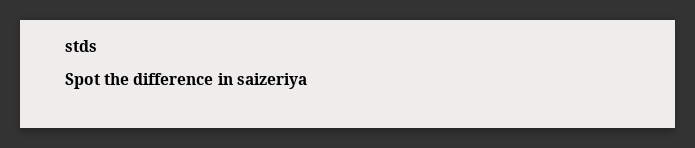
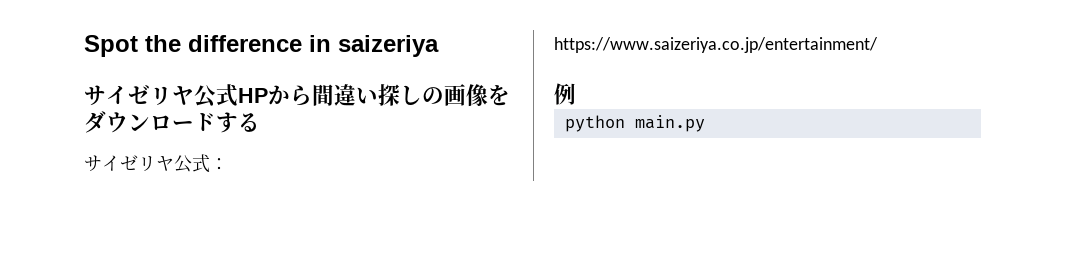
[65,40,97,52] stds // -> (84, 46) none
(307, 81) none -> [84,84,510,108] [84,111,260,133] [84,154,228,173] [554,37,878,53] [554,83,576,105] [564,115,705,132] // サイゼリヤ公式HPから間違い探しの画像をダウンロードする // サイゼリヤ公式：https://www.saizeriya.co.jp/entertainment/ // 例 // python main.py

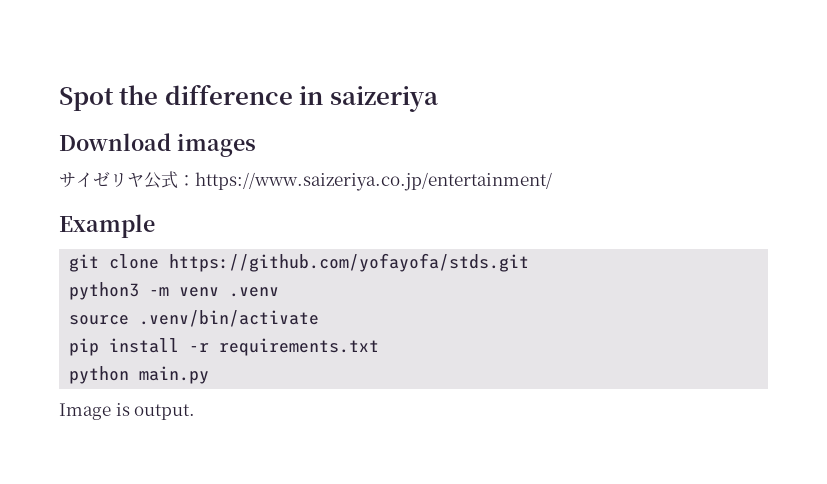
[84,84,510,108] [84,111,260,133] サイゼリヤ公式HPから間違い探しの画像をダウンロードする -> [59,133,256,157] Download images
[554,83,576,105] 例 -> [59,214,155,238] [69,253,530,272] [69,282,280,300] [69,310,320,327] [69,338,380,356] Example // git clone https://github.com/yofayofa/stds.git // python3 -m venv .venv // source .venv/bin/activate // pip install -r requirements.txt
(705, 123) none -> [59,403,196,420] // Image is output.

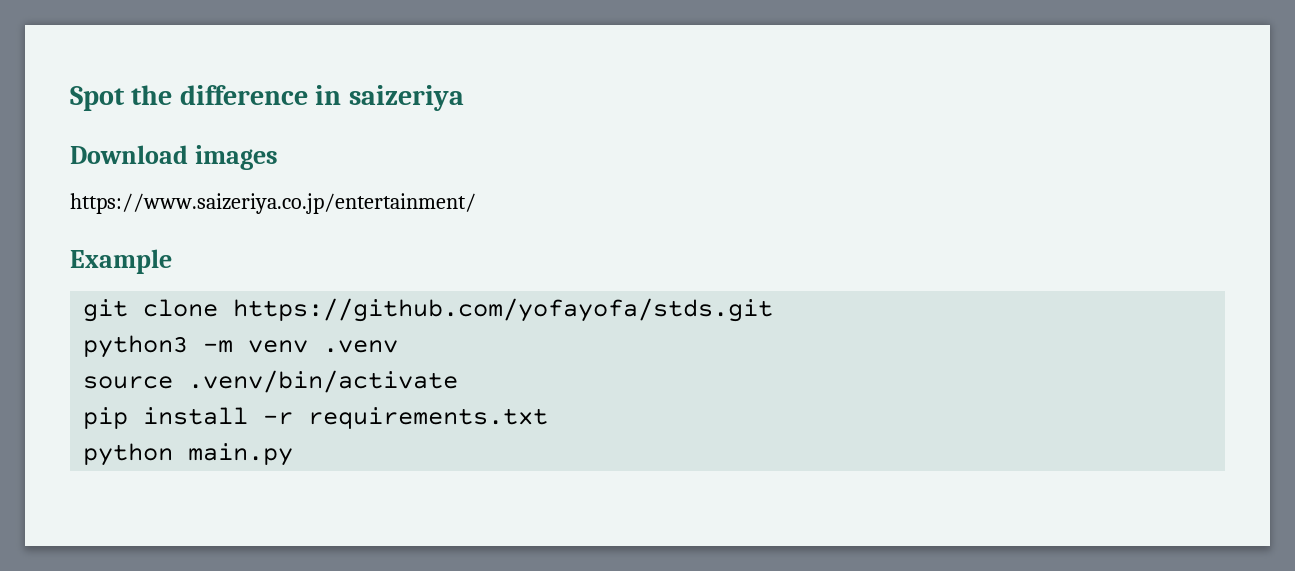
[59,171,195,189] サイゼリヤ公式： -> (278, 157) none
[59,403,196,420] // Image is output. -> (294, 454) none

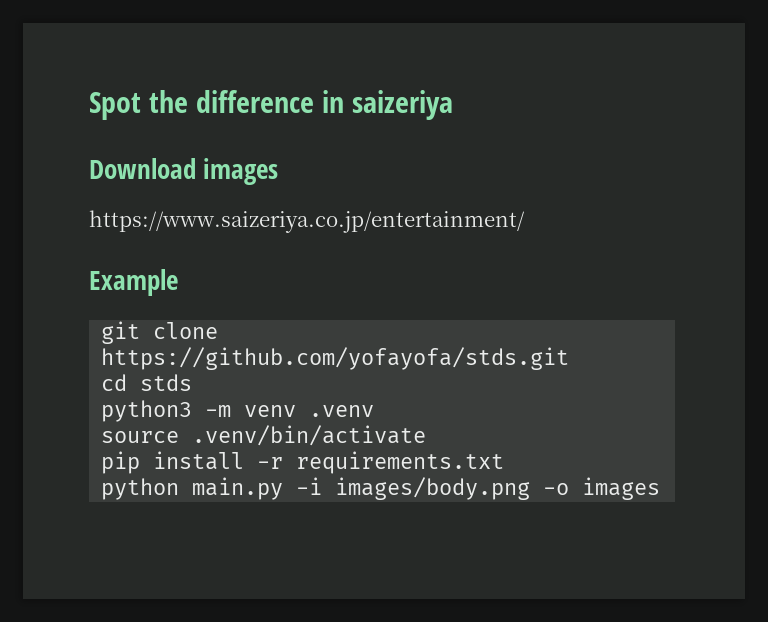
(774, 310) none -> [101,374,193,391] // cd stds
(294, 454) none -> [296,477,661,500] -i images/body.png -o images

